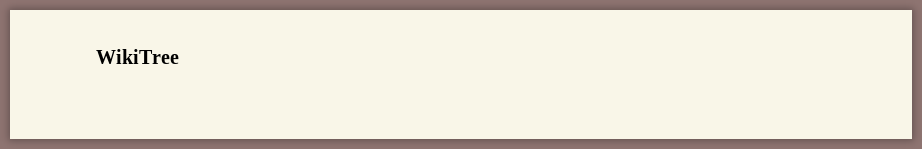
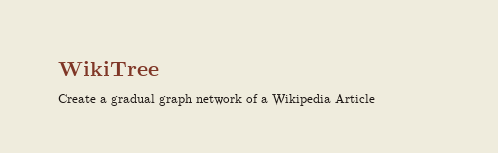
(179, 56) none -> [58,94,375,106] // Create a gradual graph network of a Wikipedia Article

